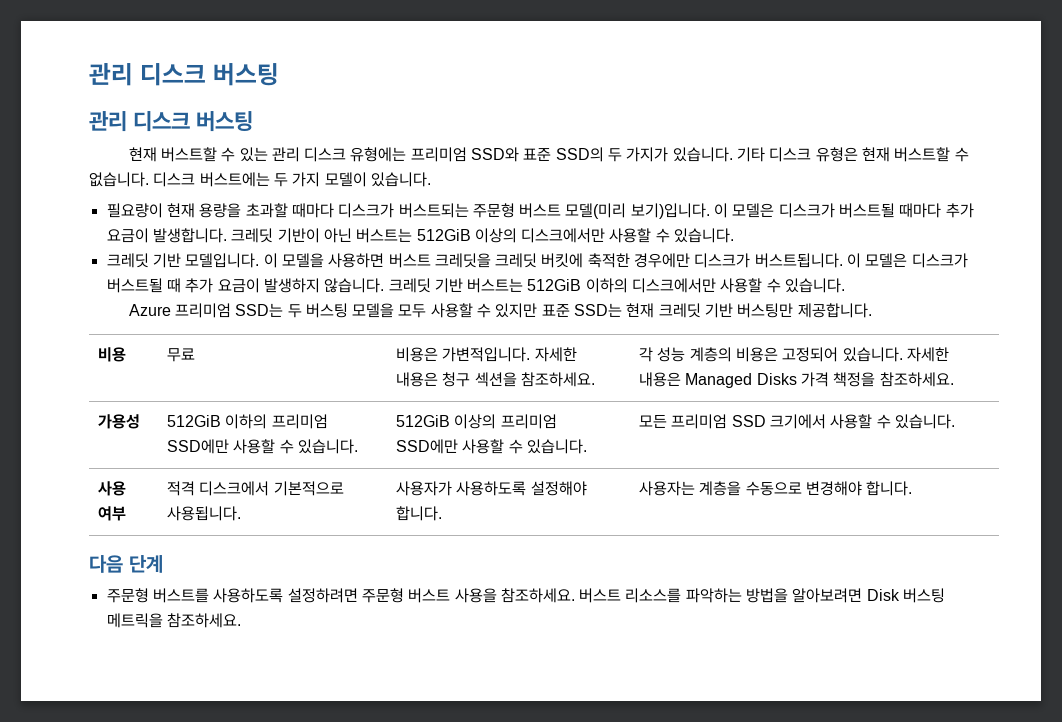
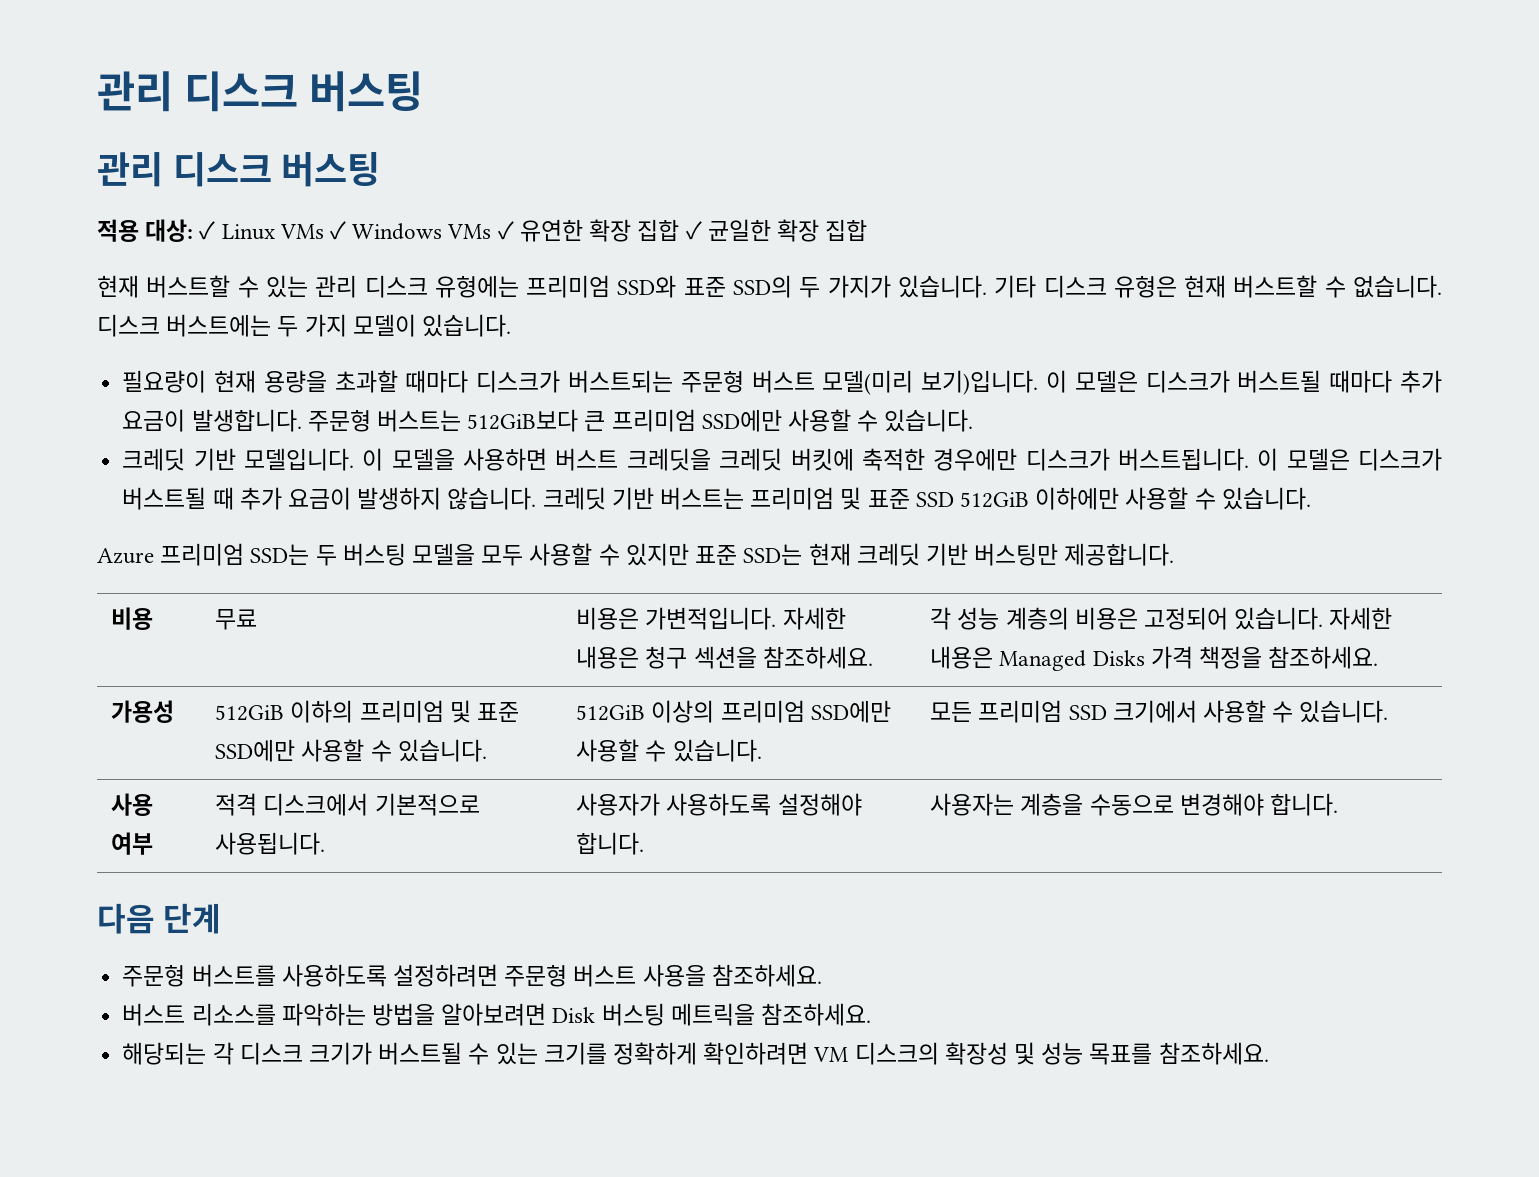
(254, 121) none -> [97,219,868,242] // 적용 대상: ✓ Linux VMs ✓ Windows VMs ✓ 유연한 확장 집합 ✓ 균일한 확장 집합
[231,228,606,243] 크레딧 기반이 아닌 버스트는 512GiB 이상의 디스크에서만 -> [307,409,782,432] 주문형 버스트는 512GiB보다 큰 프리미엄 SSD에만
[527,278,717,293] 512GiB 이하의 디스크에서만 -> [750,487,1120,510] 프리미엄 및 표준 SSD 512GiB 이하에만
(328, 421) none -> [449,700,520,723] 및 표준
(575, 595) none -> (822, 975) //
(241, 620) none -> [122,1042,1269,1065] // 해당되는 각 디스크 크기가 버스트될 수 있는 크기를 정확하게 확인하려면 VM 디스크의 확장성 및 성능 목표를 참조하세요.

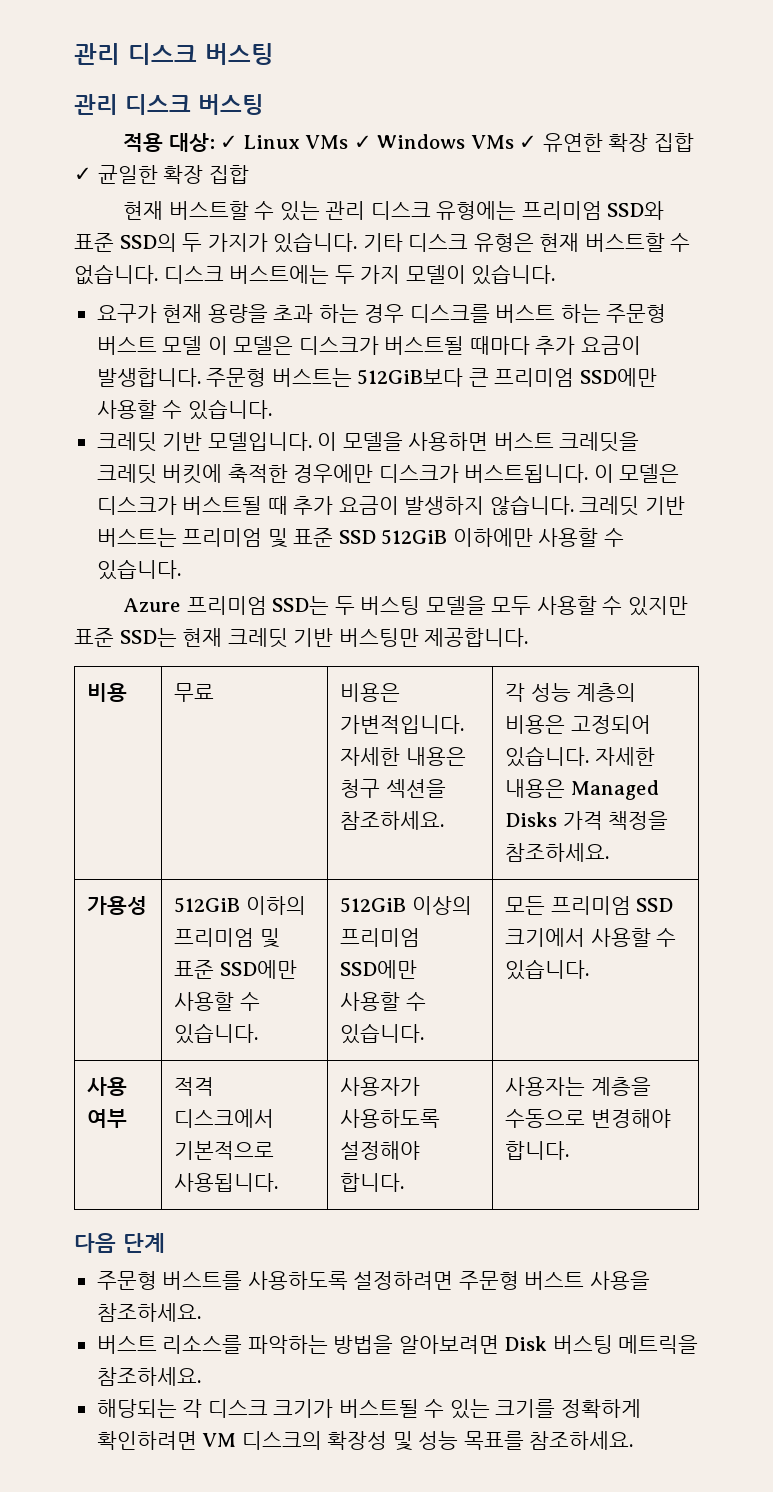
[122,370,207,393] 필요량이 -> [96,304,157,323] 요구가
[334,370,1039,395] 초과할 때마다 디스크가 버스트되는 주문형 버스트 모델(미리 보기)입니다. -> [273,304,667,323] [96,336,203,355] 초과 하는 경우 디스크를 버스트 하는 주문형 버스트 모델

